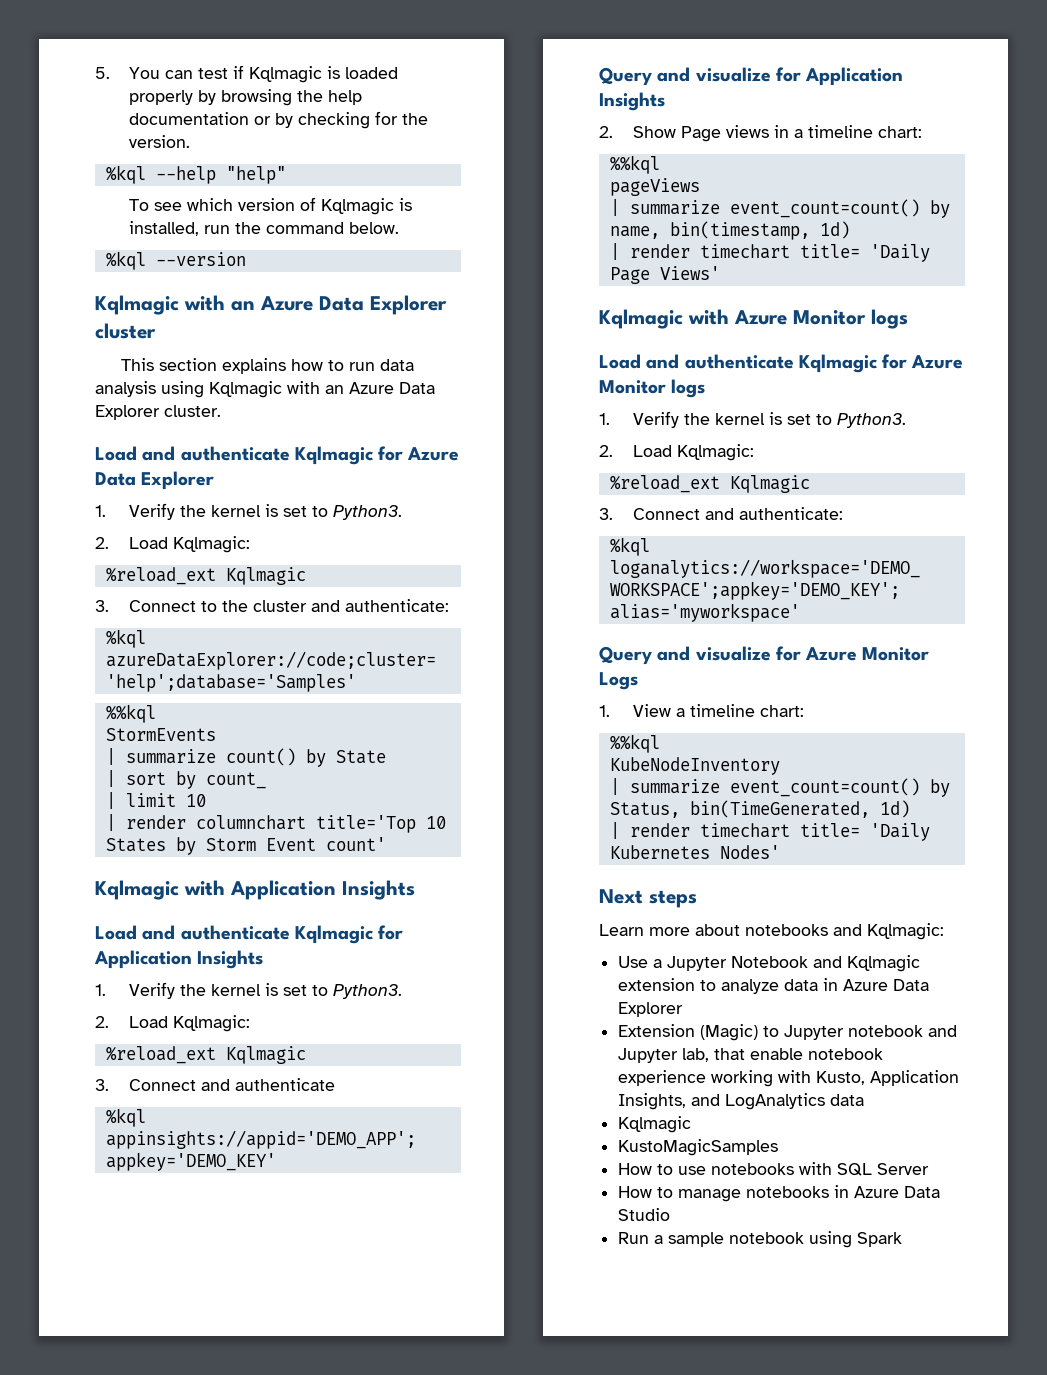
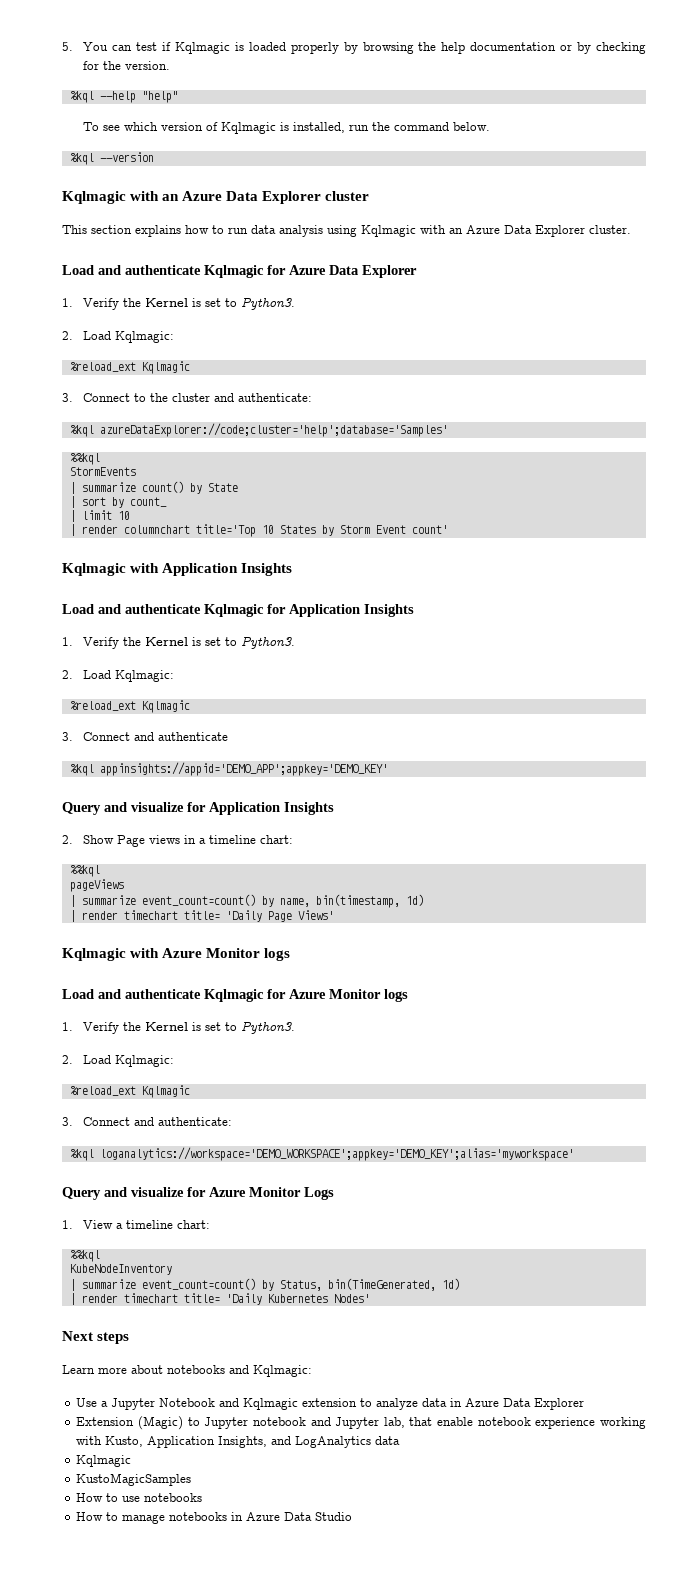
[211,505,262,517] kernel -> [145,298,189,307] Kernel
[211,984,262,996] kernel -> [145,637,189,646] Kernel
[715,413,766,425] kernel -> [145,1022,189,1031] Kernel
[799,1162,930,1176] with SQL Server -> (203, 1497) none
[618,1231,903,1248] // Run a sample notebook using Spark -> (353, 1516) none

